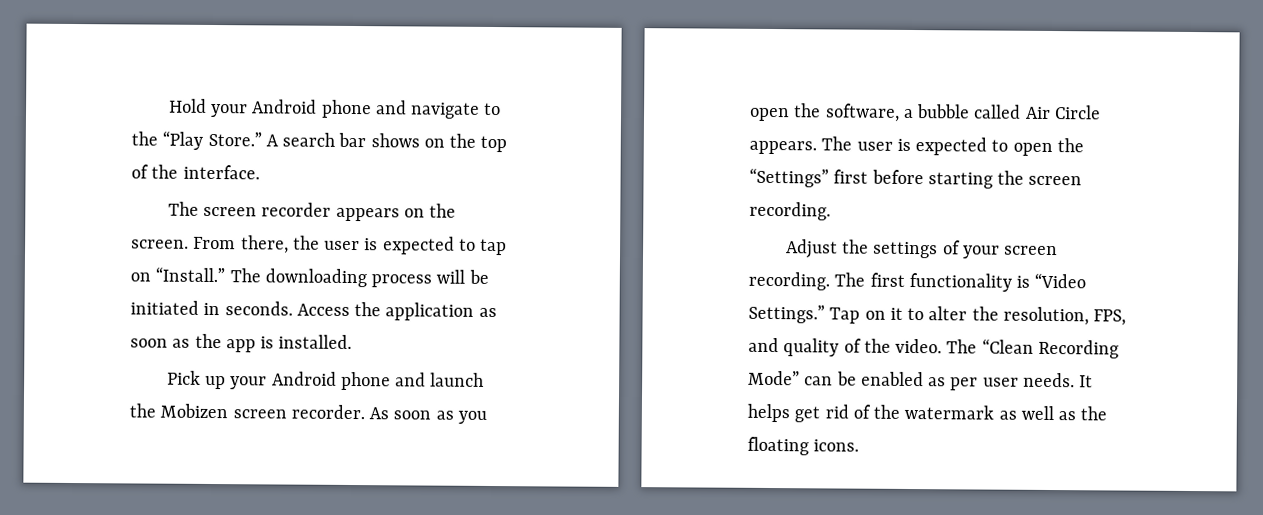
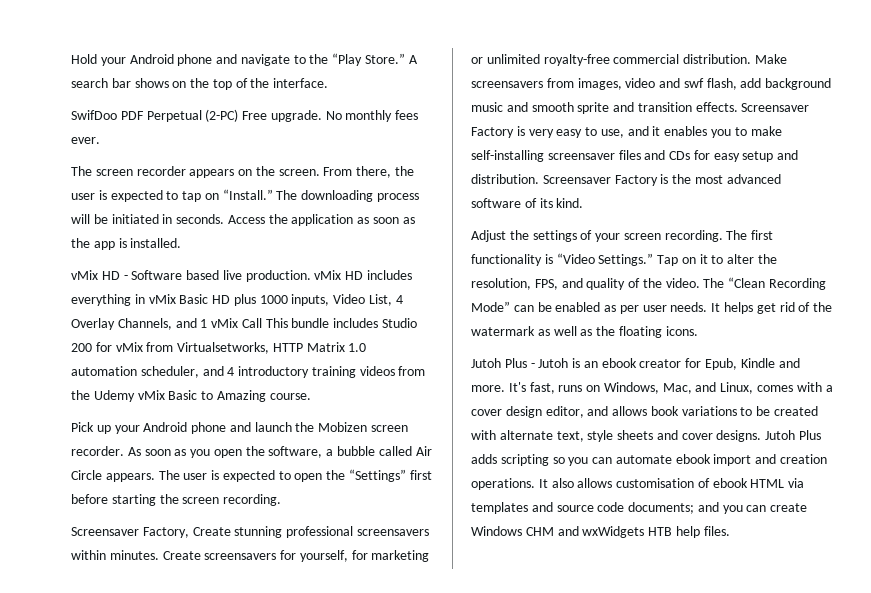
(260, 172) none -> [71,109,419,122] [71,137,100,144] // SwifDoo PDF Perpetual (2-PC) Free upgrade. No monthly fees ever.
(353, 342) none -> [71,270,413,282] [71,294,403,306] [71,318,418,330] [71,342,367,354] [71,366,426,378] [71,390,311,402] // vMix HD - Software based live production. vMix HD includes everything in vMix Basic HD plus 1000 inputs, Video List, 4 Overlay Channels, and 1 vMix Call This bundle includes Studio 200 for vMix from Virtualsetworks, HTTP Matrix 1.0 automation scheduler, and 4 introductory training videos from the Udemy vMix Basic to Amazing course.
(831, 211) none -> [71,526,429,538] [71,550,430,562] [471,54,787,66] [471,78,832,90] [471,102,810,114] [471,126,782,138] [471,150,799,162] [471,174,781,186] [471,198,584,208] // Screensaver Factory, Create stunning professional screensavers within minutes. Create screensavers for yourself, for marketing or unlimited royalty-free commercial distribution. Make screensavers from images, video and swf flash, add background music and smooth sprite and transition effects. Screensaver Factory is very easy to use, and it enables you to make self-installing screensaver files and CDs for easy setup and distribution. Screensaver Factory is the most advanced software of its kind.
(860, 445) none -> [471,358,800,370] [471,382,833,394] [471,406,819,418] [471,430,822,442] [471,454,828,466] [471,478,805,490] [471,502,808,514] [471,526,730,538] // Jutoh Plus - Jutoh is an ebook creator for Epub, Kindle and more. It's fast, runs on Windows, Mac, and Linux, comes with a cover design editor, and allows book variations to be created with alternate text, style sheets and cover designs. Jutoh Plus adds scripting so you can automate ebook import and creation operations. It also allows customisation of ebook HTML via templates and source code documents; and you can create Windows CHM and wxWidgets HTB help files.

